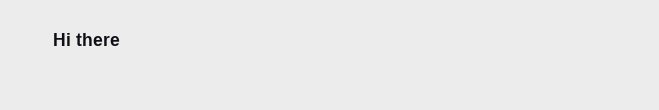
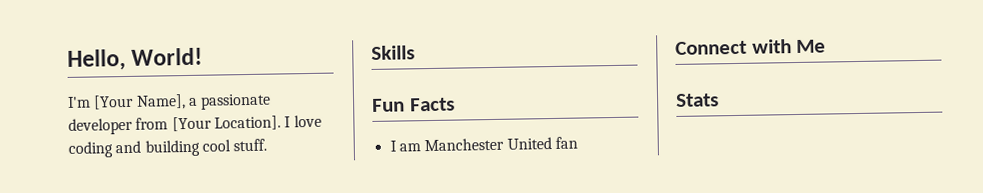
[53,33,120,46] Hi there -> [67,47,204,71] [67,93,272,110] [68,114,322,135] [68,138,268,158] [371,45,415,60] [372,97,455,112] [389,136,578,152] [675,39,827,55] [675,93,719,107] Hello, World! // I'm [Your Name], a passionate developer from [Your Location]. I love coding and building cool stuff. // Skills // Fun Facts // I am Manchester United fan // Connect with Me // Stats

